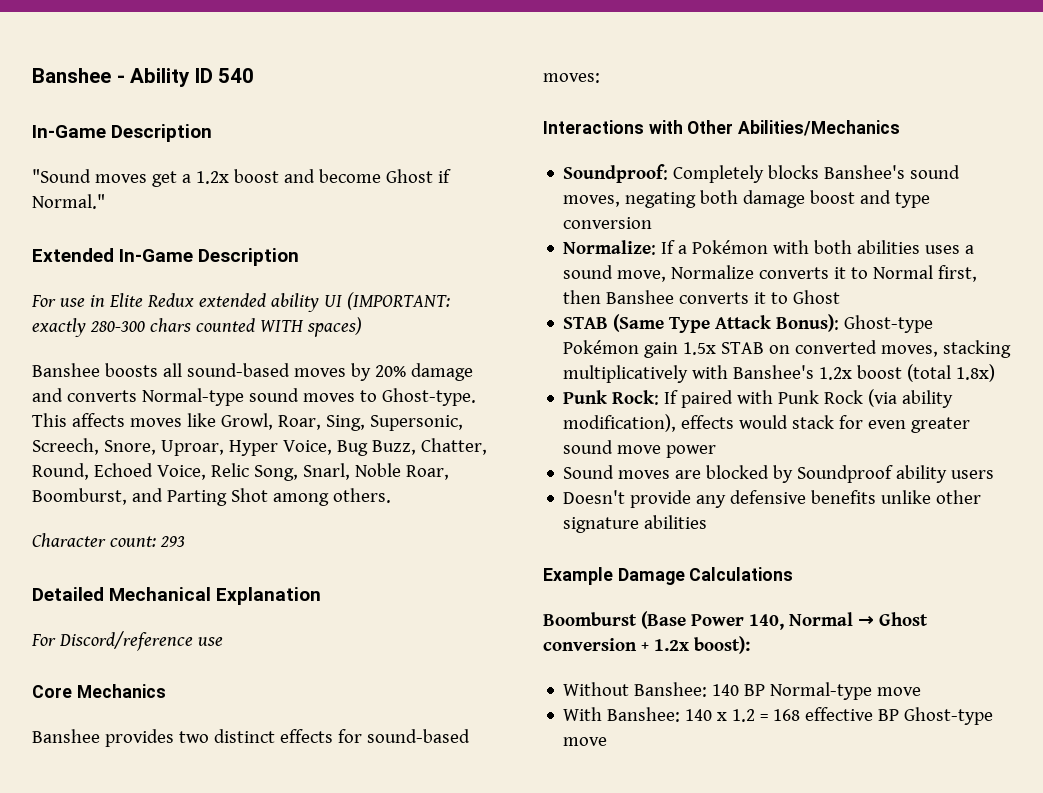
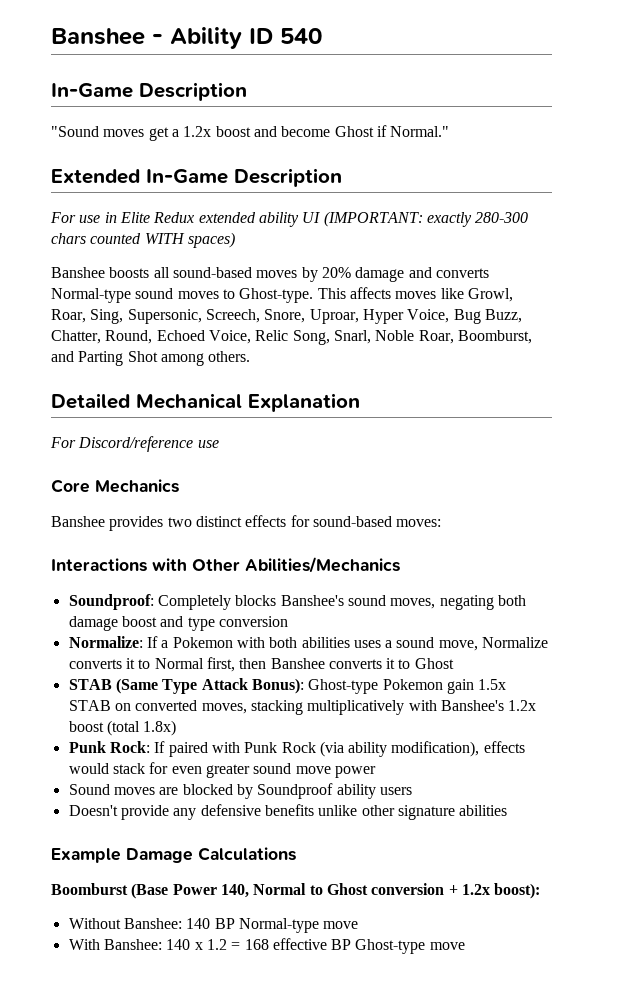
[32,533,185,547] // Character count: 293 -> (251, 356) none
[692,240,769,254] Pokémon -> [172,637,233,648] Pokemon
[563,340,640,354] Pokémon -> [382,679,443,690] Pokemon
[857,616,874,626] → -> [309,885,323,895] to

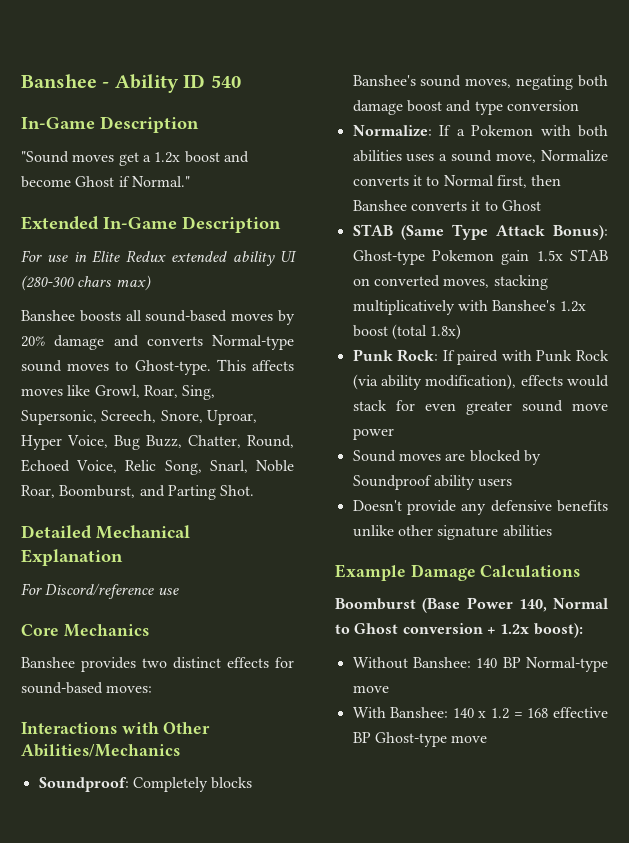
[323,211,529,227] [51,232,235,248] (IMPORTANT: exactly 280-300 chars counted WITH spaces) -> [21,275,151,291] (280-300 chars max)
[127,351,251,366] Shot among others. -> [220,485,255,496] Shot.

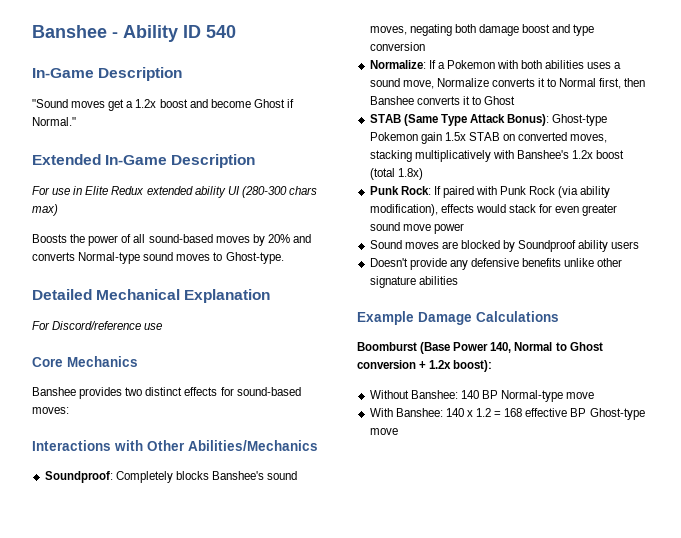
[21,310,121,322] Banshee boosts -> [32,234,132,246] Boosts the power of
[54,335,105,350] damage -> (290, 238) none
[216,359,294,371] [21,385,216,400] [21,410,257,425] [21,435,294,450] [21,459,294,475] [21,485,255,500] This affects moves like Growl, Roar, Sing, Supersonic, Screech, Snore, Uproar, Hyper Voice, Bug Buzz, Chatter, Round, Echoed Voice, Relic Song, Snarl, Noble Roar, Boomburst, and Parting Shot. -> (284, 258) none

